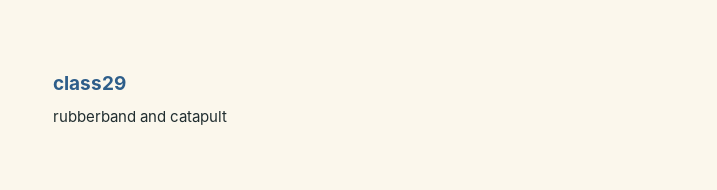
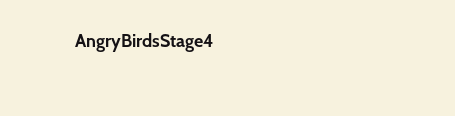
[53,75,126,90] [53,111,228,125] class29 // rubberband and catapult -> [75,33,213,52] AngryBirdsStage4

